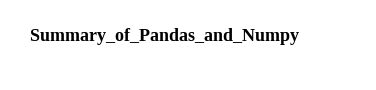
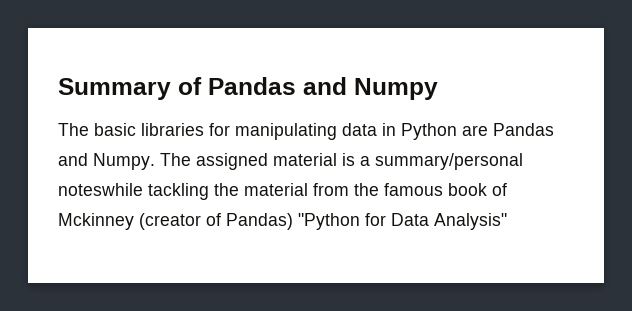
[30,28,299,45] Summary_of_Pandas_and_Numpy -> [58,77,438,100] [58,123,554,140] [58,153,523,170] [58,183,507,200] [58,213,507,230] Summary of Pandas and Numpy // The basic libraries for manipulating data in Python are Pandas and Numpy. The assigned material is a summary/personal noteswhile tackling the material from the famous book of Mckinney (creator of Pandas) "Python for Data Analysis"

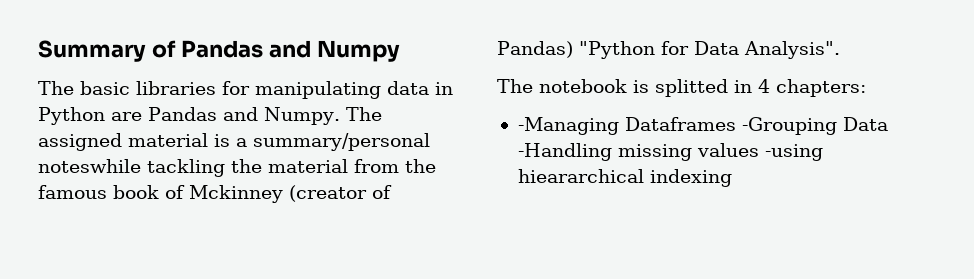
[434,213,507,230] Analysis" -> [743,41,840,59] [497,79,866,97] [517,117,888,135] [517,143,823,161] [517,169,732,187] Analysis". // The notebook is splitted in 4 chapters: // -Managing Dataframes -Grouping Data -Handling missing values -using hieararchical indexing

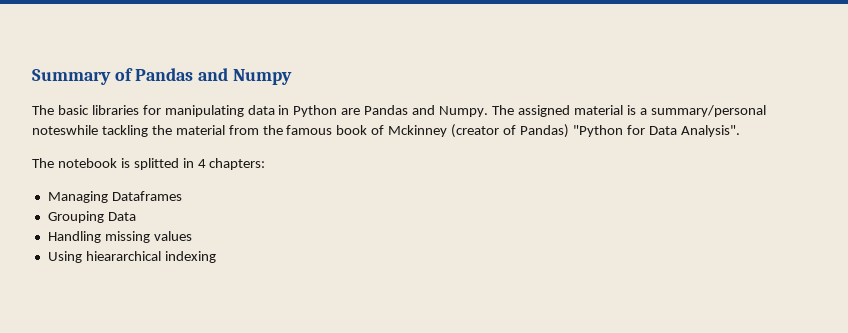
[517,117,619,135] -Managing -> [47,191,108,203] Managing
[741,117,888,135] [517,143,612,161] -Grouping Data -Handling -> [47,211,136,223] [47,231,101,243] // Grouping Data // Handling
[764,144,823,161] -using -> [47,251,82,263] // Using

